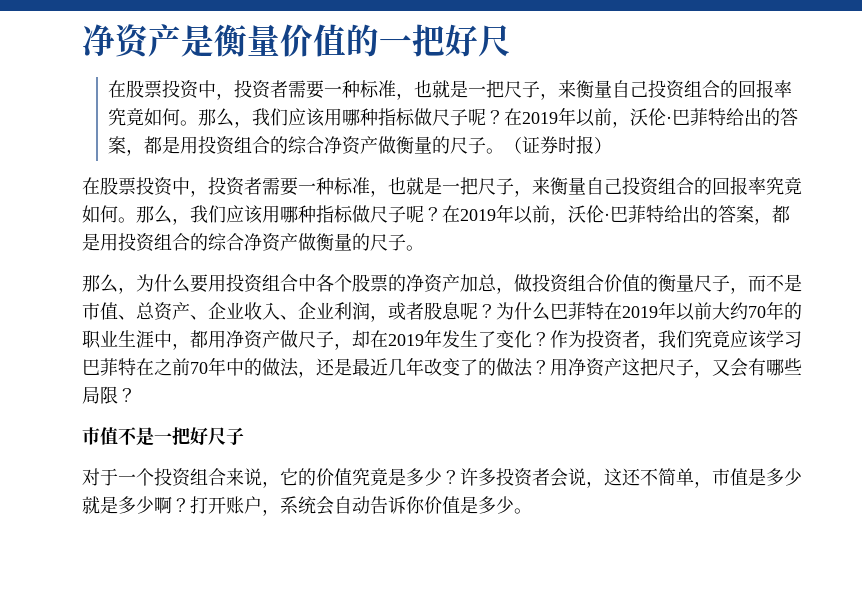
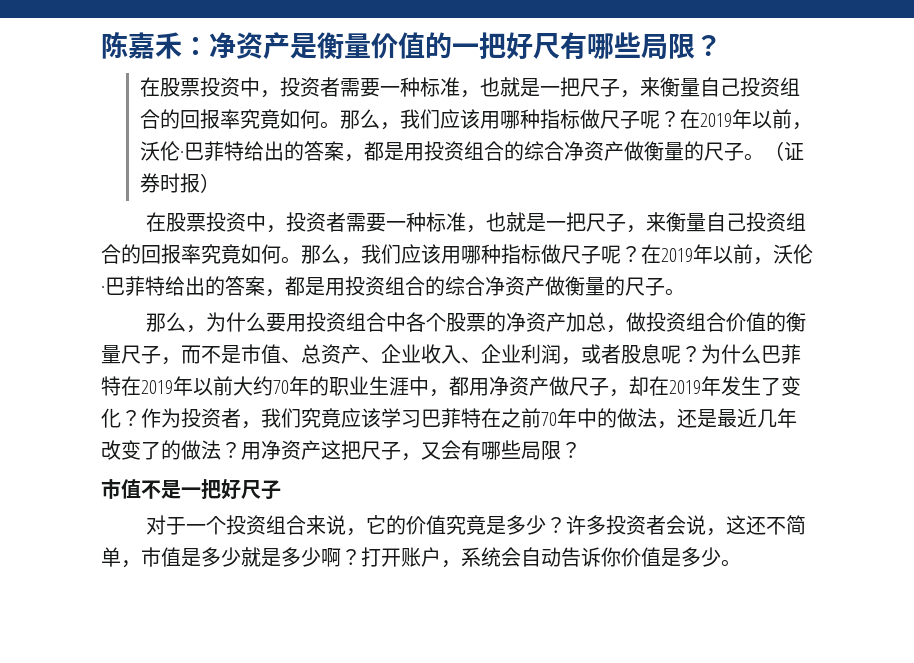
(82, 40) none -> [101,32,209,59] 陈嘉禾：
(511, 41) none -> [560,32,722,59] 有哪些局限？

